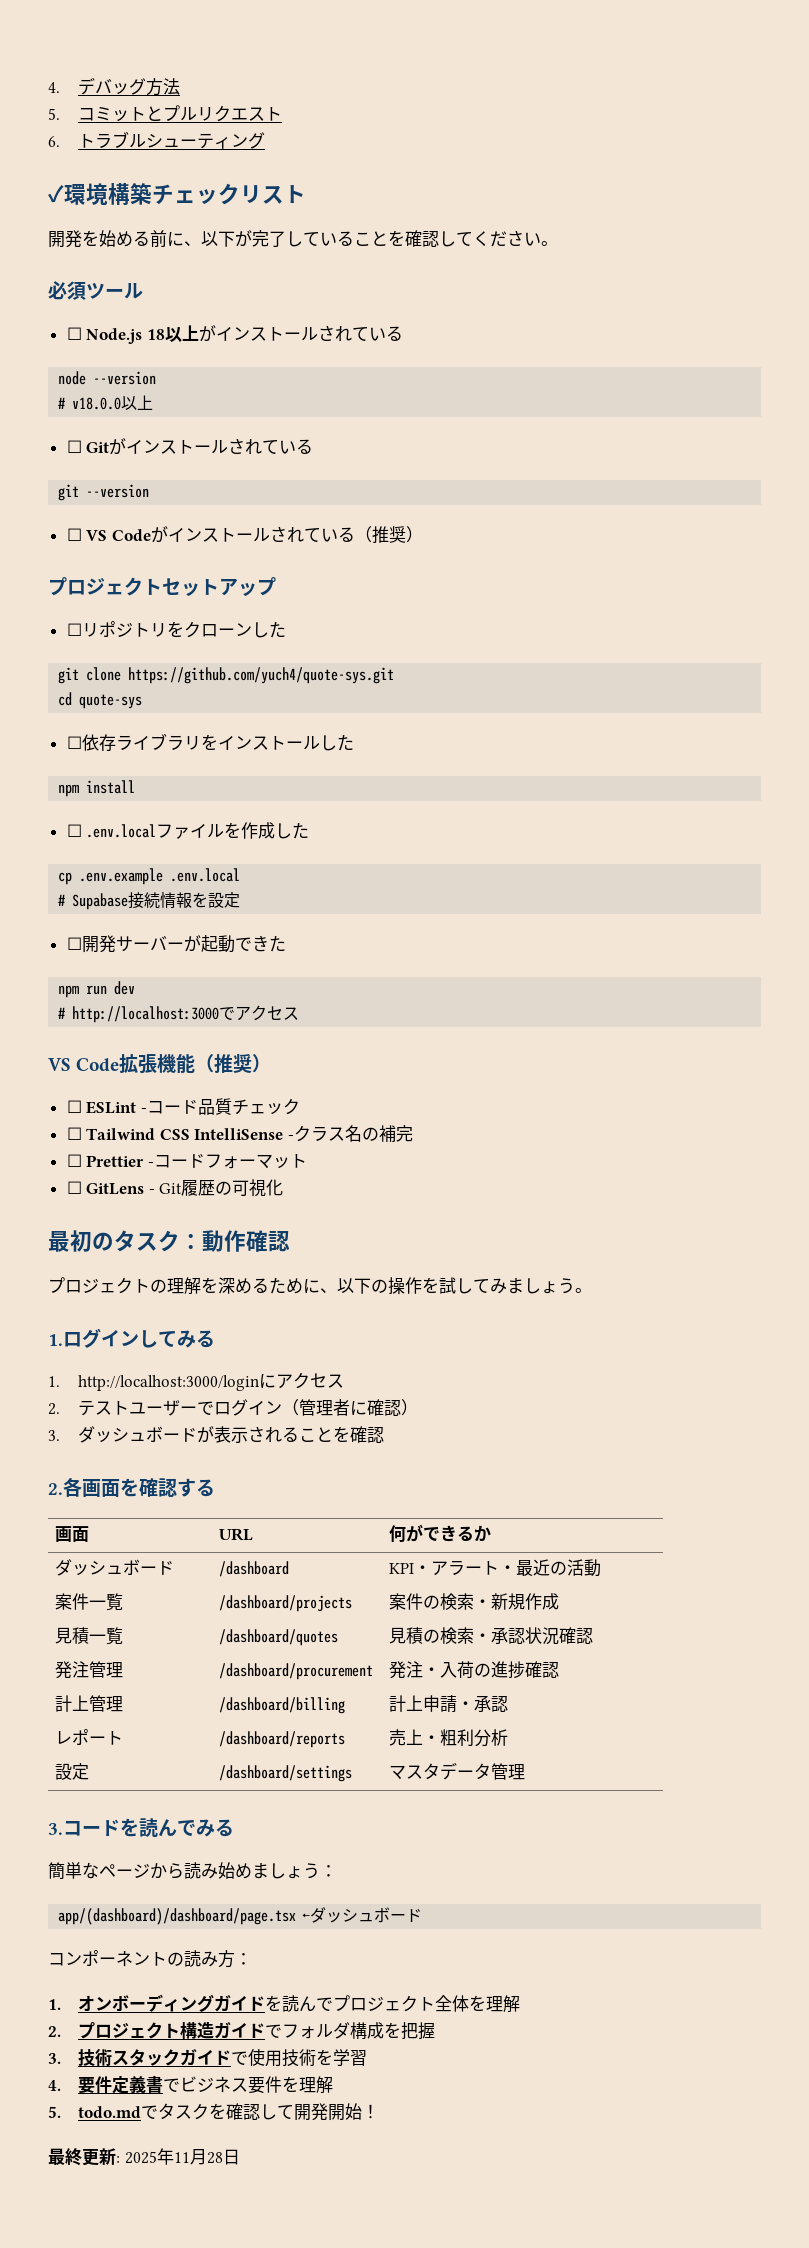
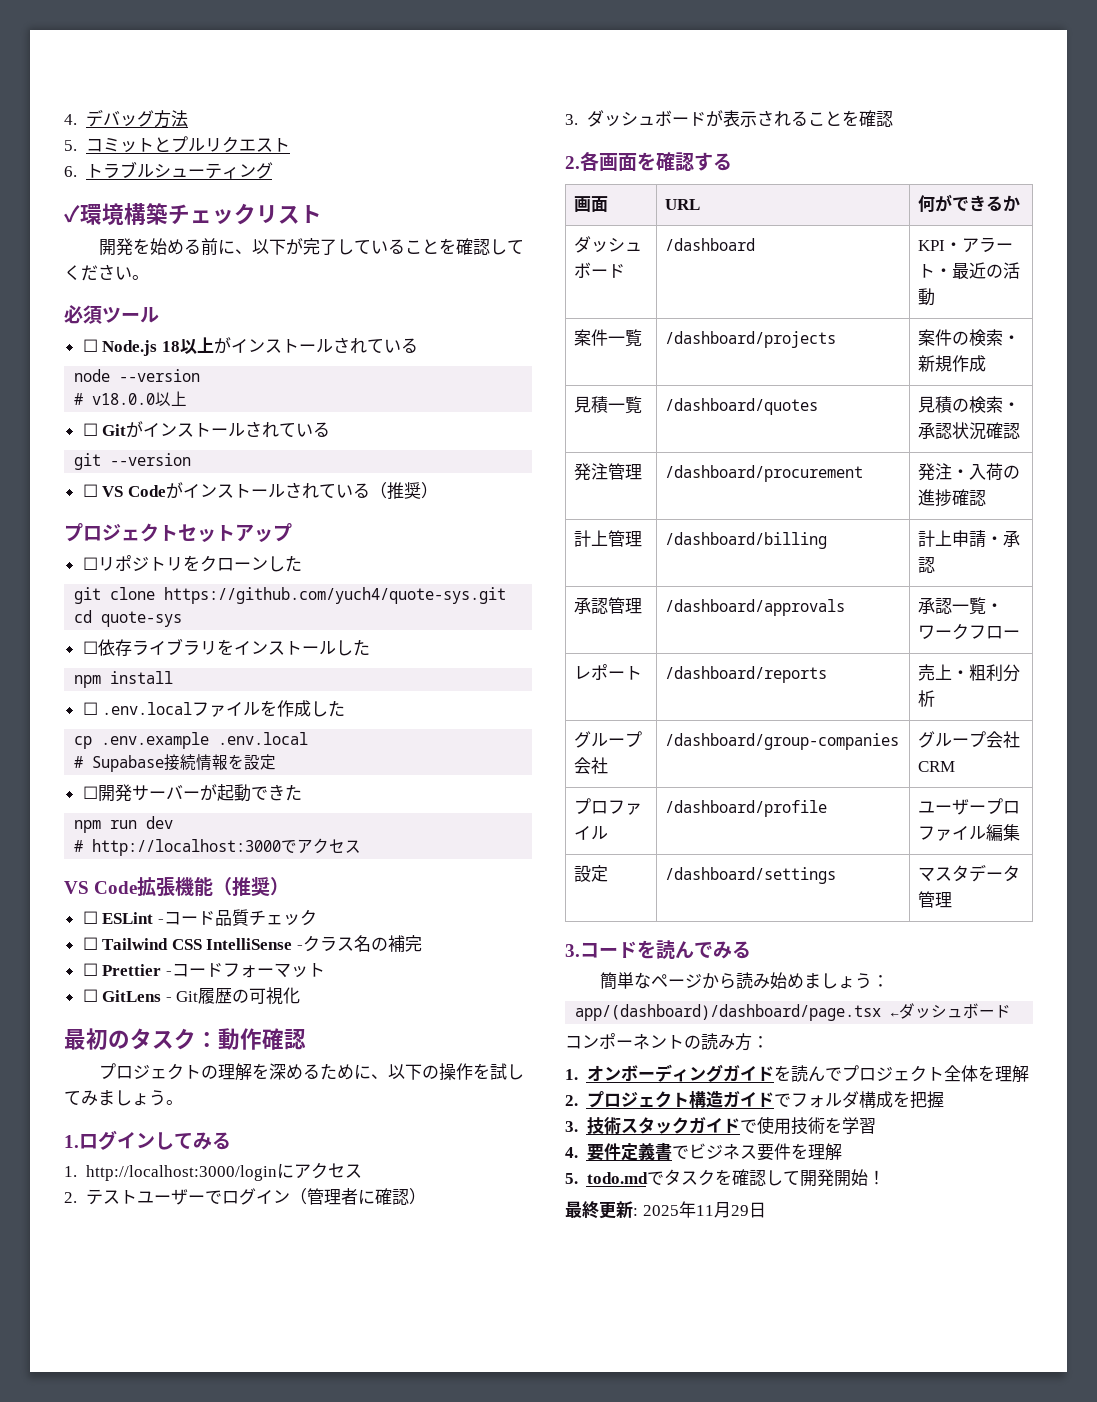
(509, 1703) none -> [573,597,642,614] [664,599,845,616] [917,597,1003,615] [917,623,1020,640] // 承認管理 | /dashboard/approvals | 承認一覧・ワークフロー
(509, 1737) none -> [573,731,642,748] [573,757,608,774] [664,733,899,750] [917,731,1020,748] [917,761,955,772] [573,798,642,815] [573,826,608,840] [664,800,827,817] [917,798,1020,815] [917,824,1020,841] // グループ会社 | /dashboard/group-companies | グループ会社CRM // プロファイル | /dashboard/profile | ユーザープロファイル編集
[206,2152,223,2164] 28 -> [730,1205,749,1216] 29

